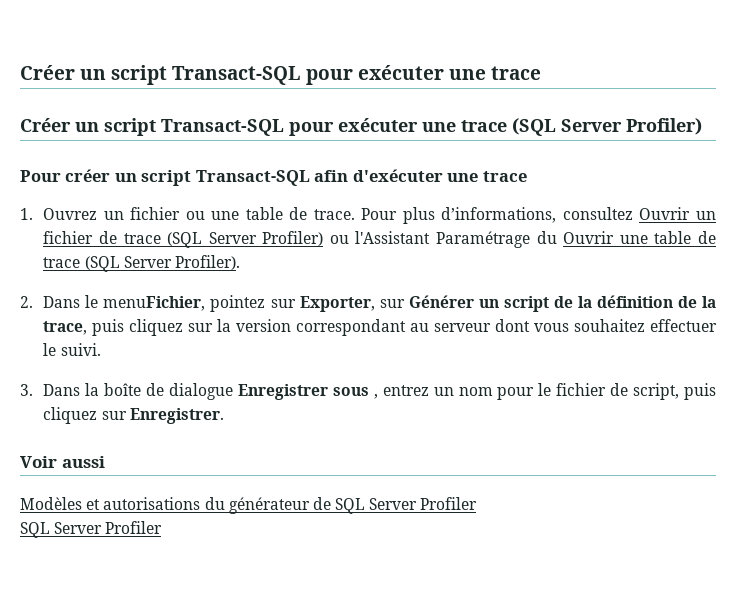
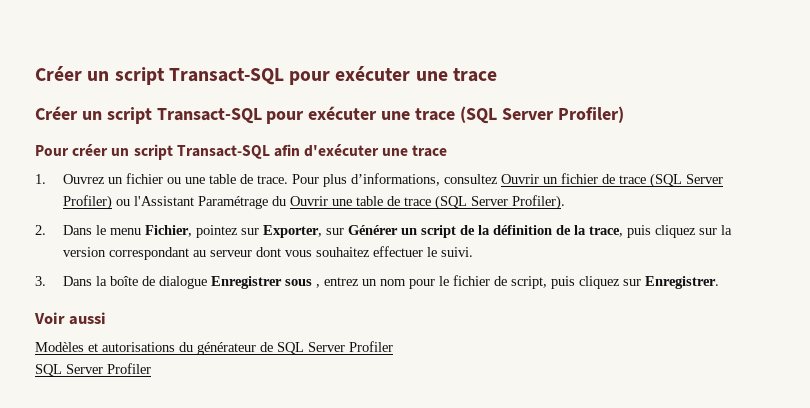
[103,296,206,311] menuFichier, -> [109,225,192,237] menu Fichier,

